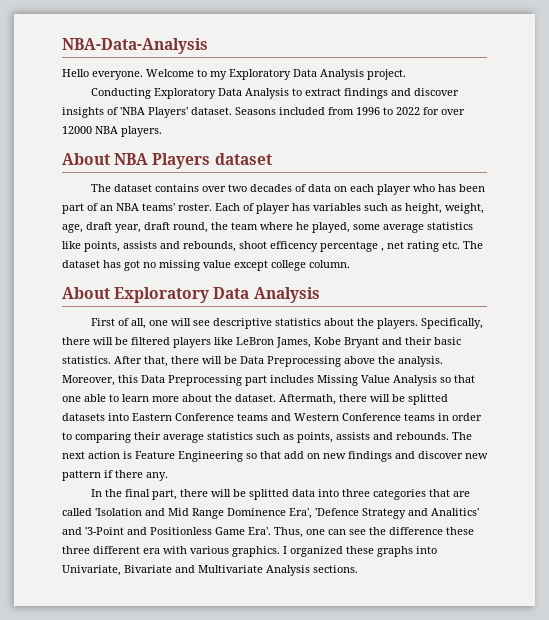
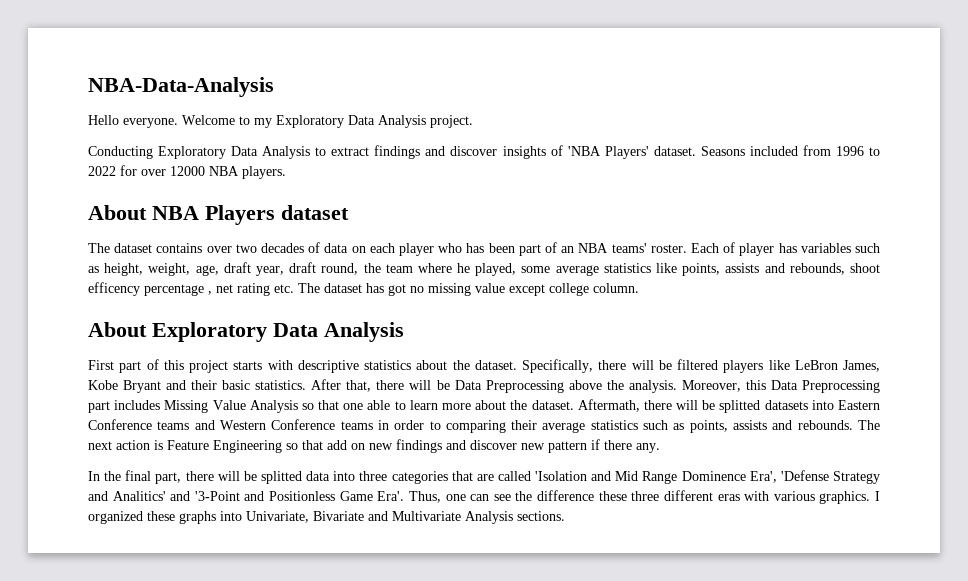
[117,318,210,329] of all, one will see -> [119,359,293,373] part of this project starts with
[376,318,418,329] players. -> [474,360,517,370] dataset.
[315,508,359,516] 'Defence -> [780,470,829,481] 'Defense
[143,548,160,554] era -> [717,494,740,501] eras

